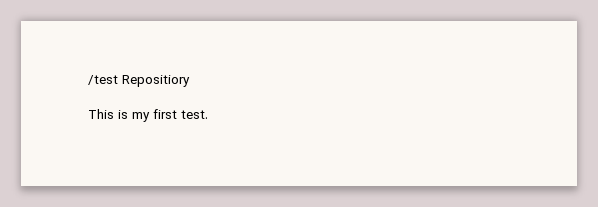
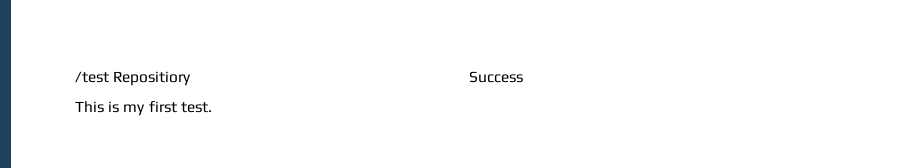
(208, 114) none -> [469,71,523,83] // Success

